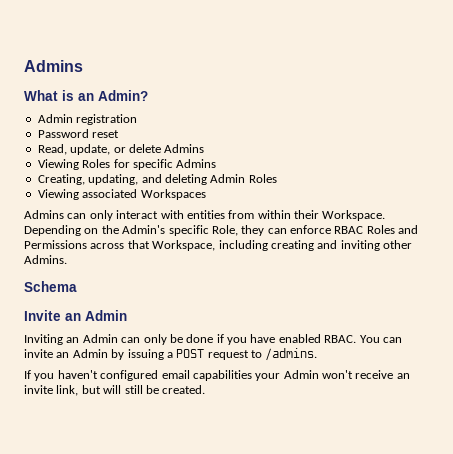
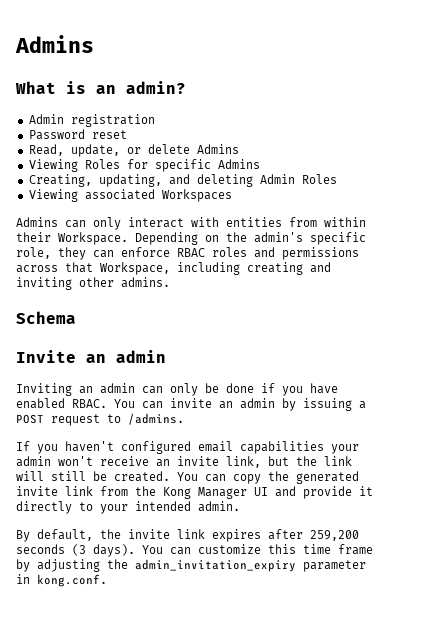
[98,90,148,101] Admin? -> [126,81,186,94] admin?
[122,225,238,236] Admin's specific Role, -> [254,232,366,245] [16,247,51,259] admin's specific role,
[366,225,419,234] [24,240,87,249] Roles and Permissions -> [212,247,359,260] roles and permissions
[24,255,67,264] Admins. -> [121,277,170,288] admins.
[85,310,127,321] Admin -> [116,350,166,363] admin
[82,334,118,343] Admin -> [100,383,135,394] admin
[72,349,108,358] Admin -> [240,398,275,409] admin
[283,370,319,379] Admin -> [16,456,51,467] admin
(101, 389) none -> [296,456,352,466] the link
(206, 389) none -> [177,471,359,484] [16,486,373,499] [16,501,240,514] [16,529,359,542] [16,544,373,557] [16,559,366,572] [16,574,107,587] You can copy the generated invite link from the Kong Manager UI and provide it directly to your intended admin. // By default, the invite link expires after 259,200 seconds (3 days). You can customize this time frame by adjusting the admin_invitation_expiry parameter in kong.conf.

